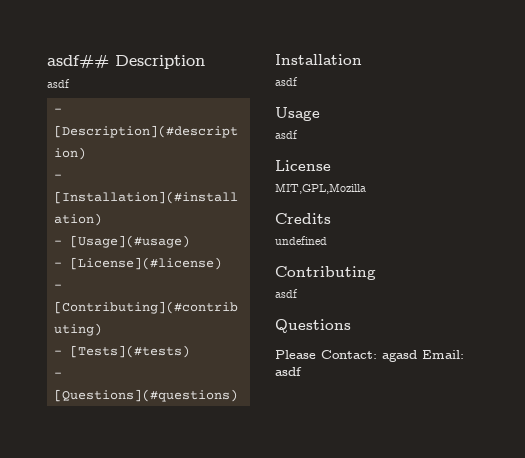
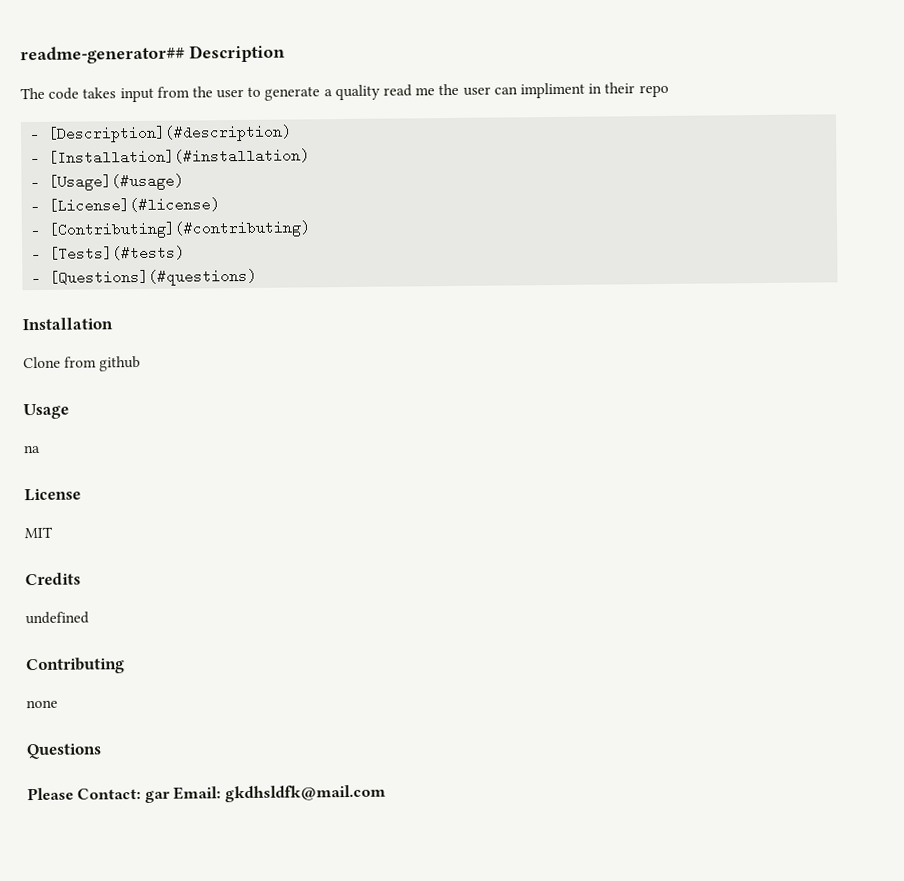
[47,54,109,69] asdf## -> [20,45,185,65] readme-generator##
[47,79,70,88] asdf -> [20,82,669,103] The code takes input from the user to generate a quality read me the user can impliment in their repo
[275,77,298,86] asdf -> [23,355,142,372] Clone from github
[275,130,298,139] asdf -> [24,444,41,454] na
[275,183,366,194] MIT,GPL,Mozilla -> [24,526,53,539] MIT
[275,289,298,298] // asdf -> [26,699,58,709] // none
[382,350,464,362] [275,367,302,376] agasd Email: asdf -> [144,784,386,803] gar Email: gkdhsldfk@mail.com

